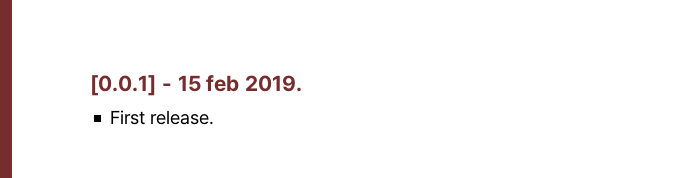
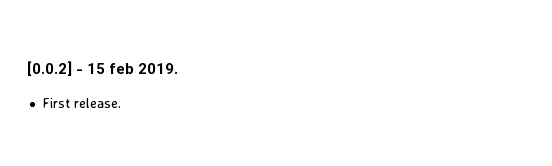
[90,75,156,96] [0.0.1] -> [27,61,72,76] [0.0.2]

